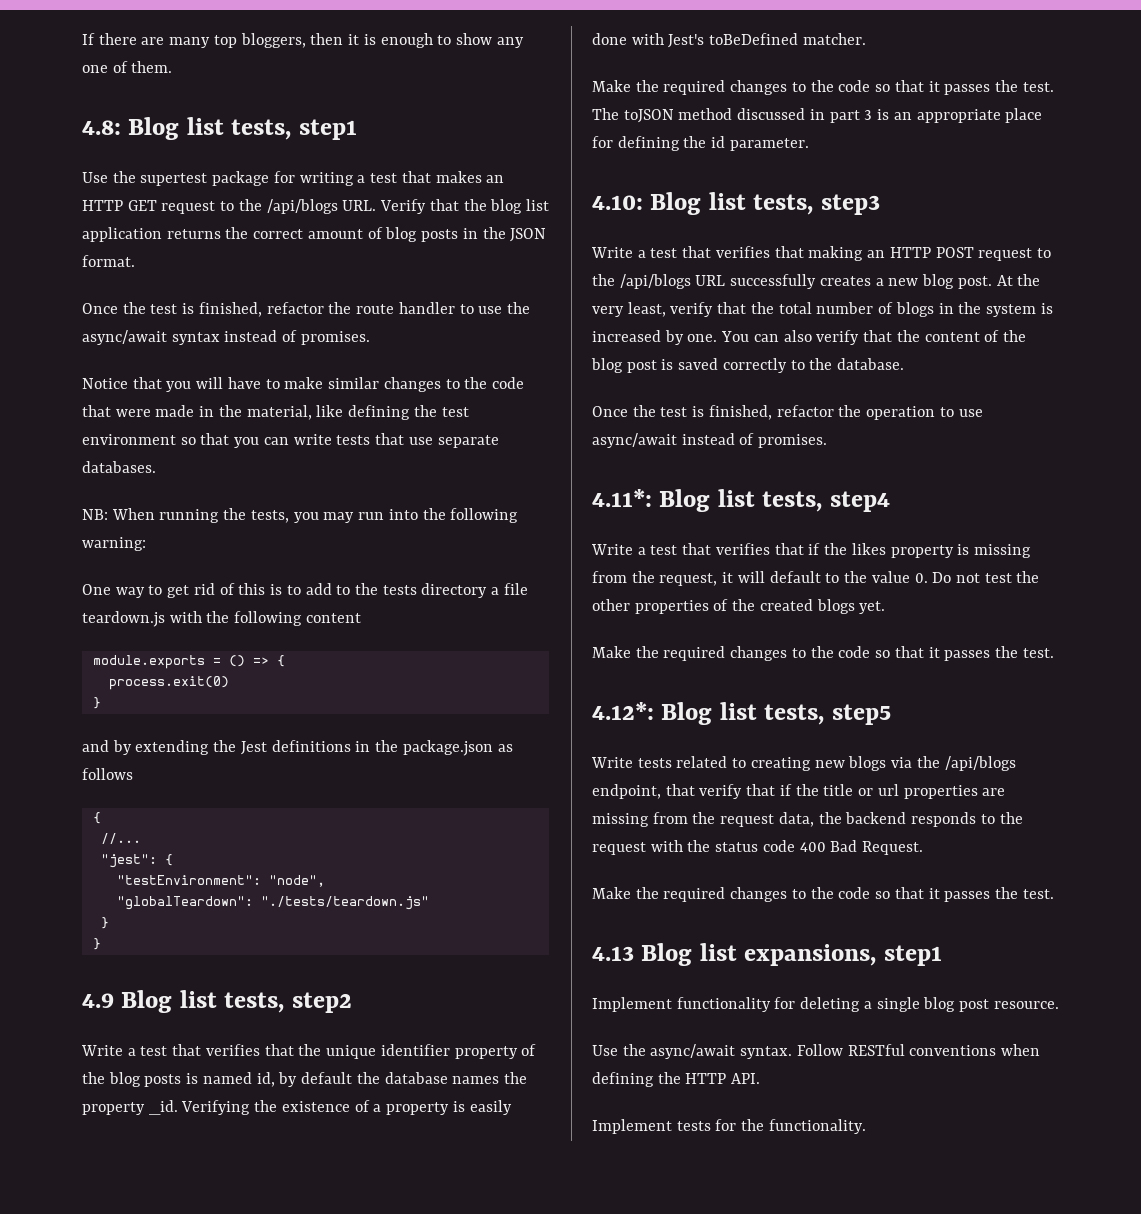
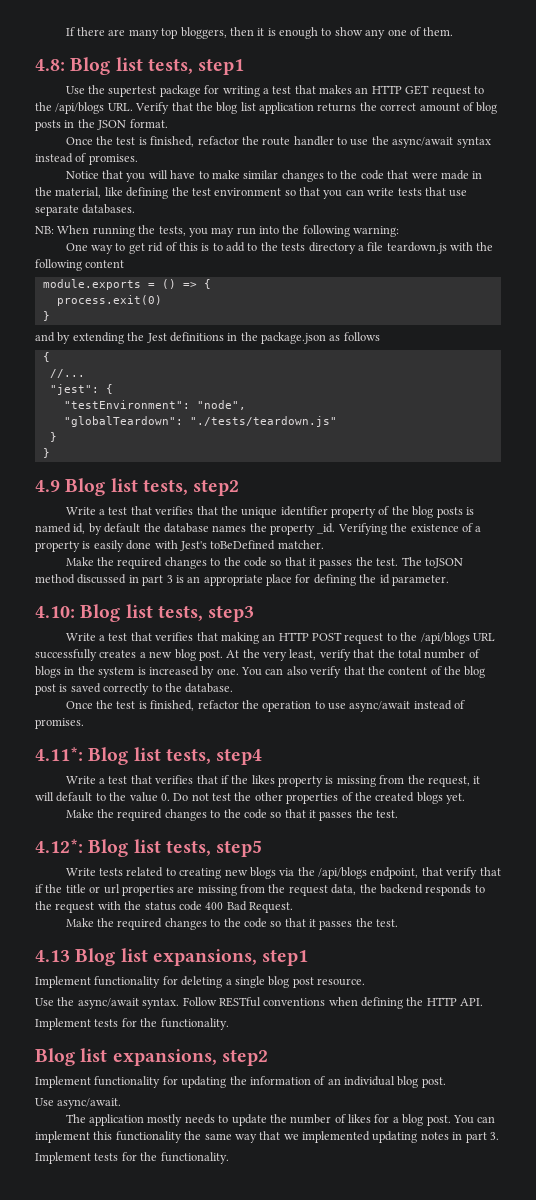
(866, 1126) none -> [35,1048,268,1066] [35,1076,446,1088] [35,1098,122,1109] [65,1114,496,1126] [35,1131,499,1143] [35,1152,229,1164] // Blog list expansions, step2 // Implement functionality for updating the information of an individual blog post. // Use async/await. // The application mostly needs to update the number of likes for a blog post. You can implement this functionality the same way that we implemented updating notes in part 3. // Implement tests for the functionality.

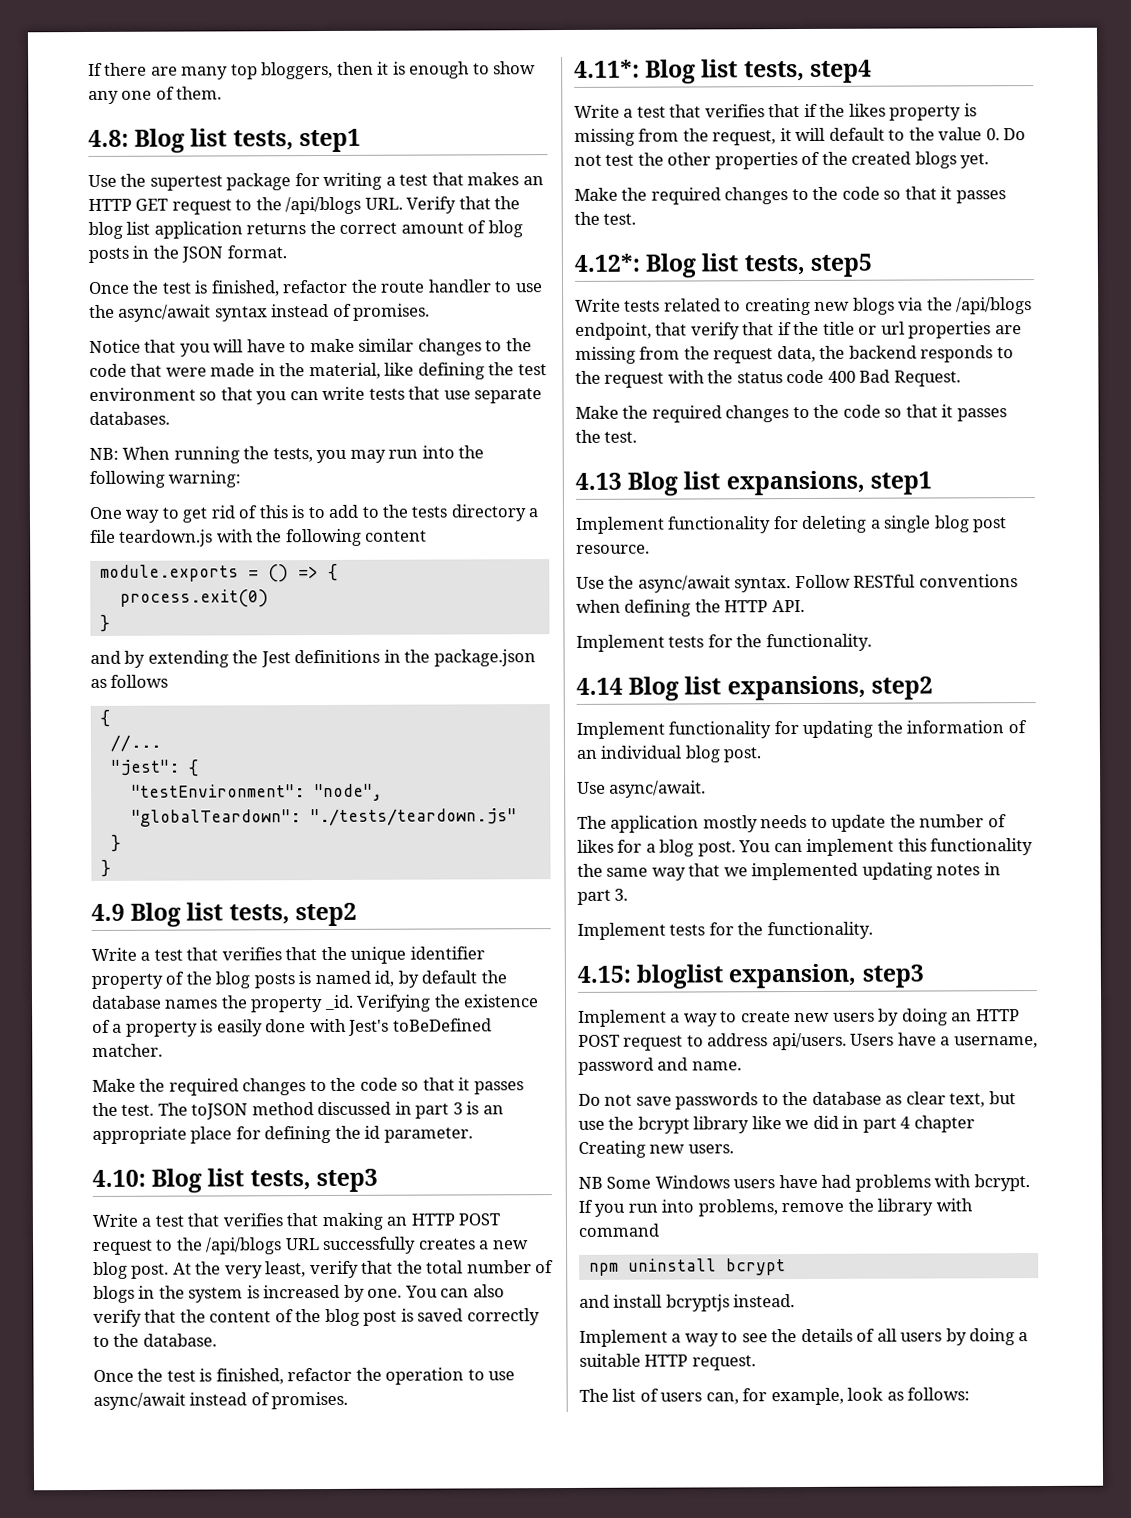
(229, 1024) none -> [576,677,623,695] 4.14
(229, 1158) none -> [577,963,924,989] [578,1008,1020,1027] [578,1032,1038,1051] [578,1057,742,1075] [578,1091,1016,1110] [578,1115,975,1134] [578,1140,734,1158] [578,1174,1030,1192] [578,1198,973,1217] [578,1223,660,1237] [588,1258,786,1276] [579,1294,796,1312] [579,1328,1029,1347] [579,1353,756,1371] [579,1387,971,1406] // 4.15: bloglist expansion, step3 // Implement a way to create new users by doing an HTTP POST request to address api/users. Users have a username, password and name. // Do not save passwords to the database as clear text, but use the bcrypt library like we did in part 4 chapter Creating new users. // NB Some Windows users have had problems with bcrypt. If you run into problems, remove the library with command // npm uninstall bcrypt // and install bcryptjs instead. // Implement a way to see the details of all users by doing a suitable HTTP request. // The list of users can, for example, look as follows:

